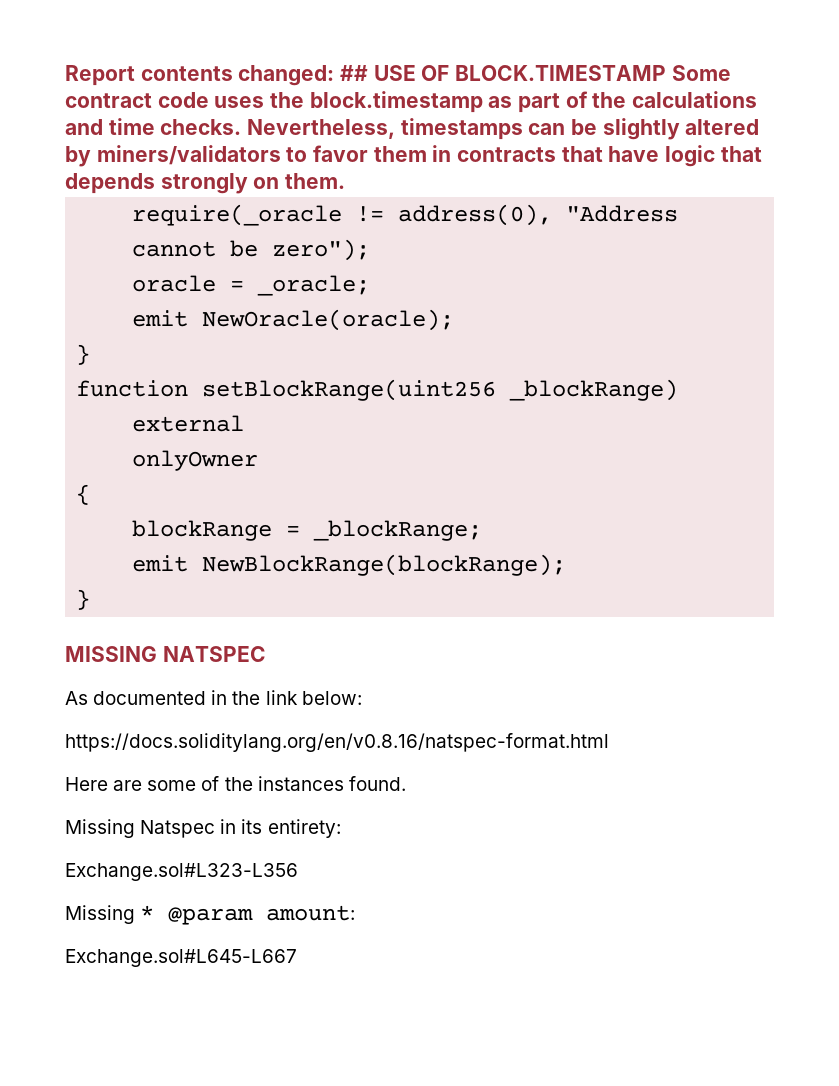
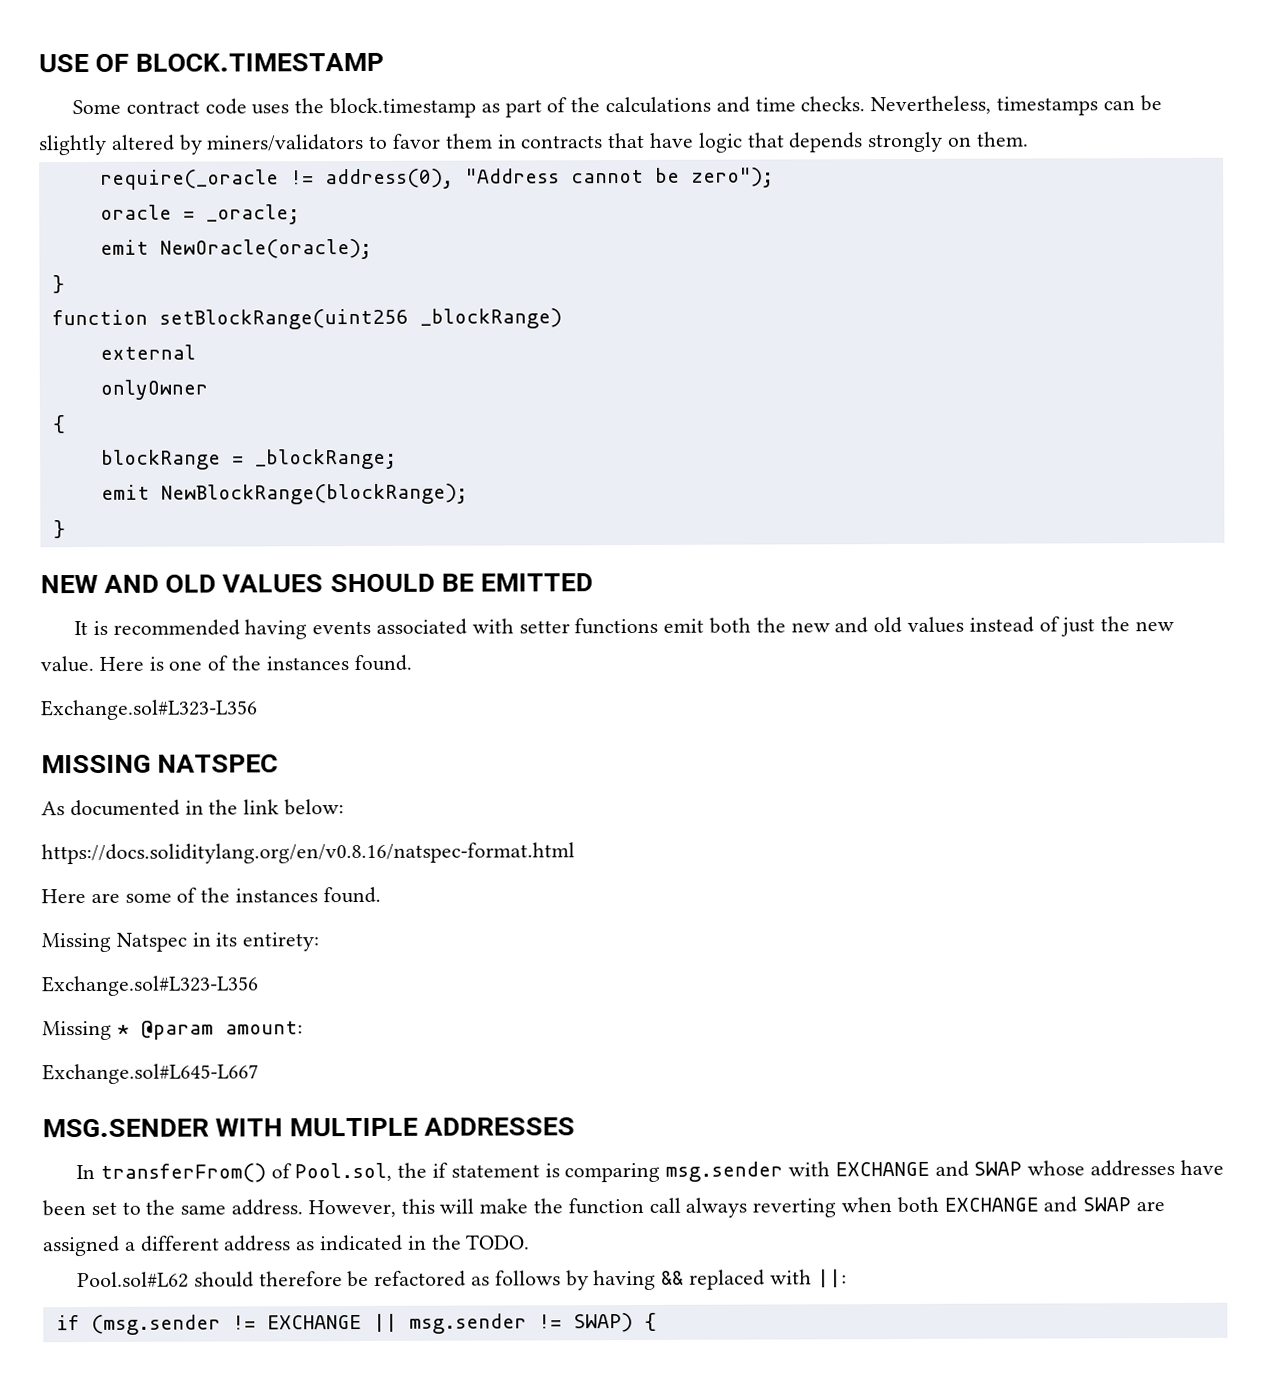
[65,65,369,86] Report contents changed: ## -> (38, 63) none
(667, 73) none -> (385, 62) //
(91, 599) none -> [40,573,593,594] [73,616,1175,640] [40,654,412,673] [41,699,258,721] // NEW AND OLD VALUES SHOULD BE EMITTED // It is recommended having events associated with setter functions emit both the new and old values instead of just the new value. Here is one of the instances found. // Exchange.sol#L323-L356
(297, 958) none -> [42,1117,576,1138] [75,1159,1224,1183] [42,1196,1166,1218] [42,1234,531,1257] [76,1269,847,1291] [55,1312,657,1335] // MSG.SENDER WITH MULTIPLE ADDRESSES // In transferFrom() of Pool.sol, the if statement is comparing msg.sender with EXCHANGE and SWAP whose addresses have been set to the same address. However, this will make the function call always reverting when both EXCHANGE and SWAP are assigned a different address as indicated in the TODO. // Pool.sol#L62 should therefore be refactored as follows by having && replaced with ||: // if (msg.sender != EXCHANGE || msg.sender != SWAP) {

